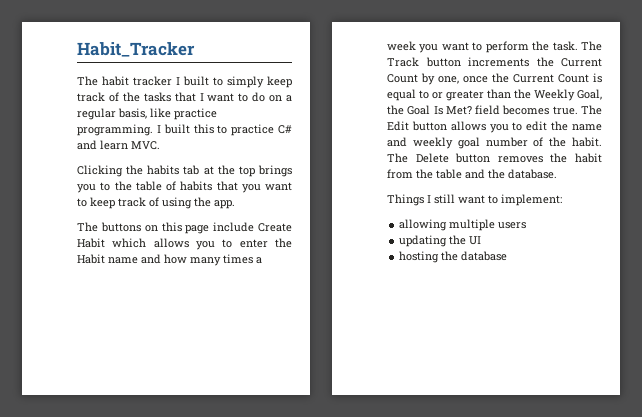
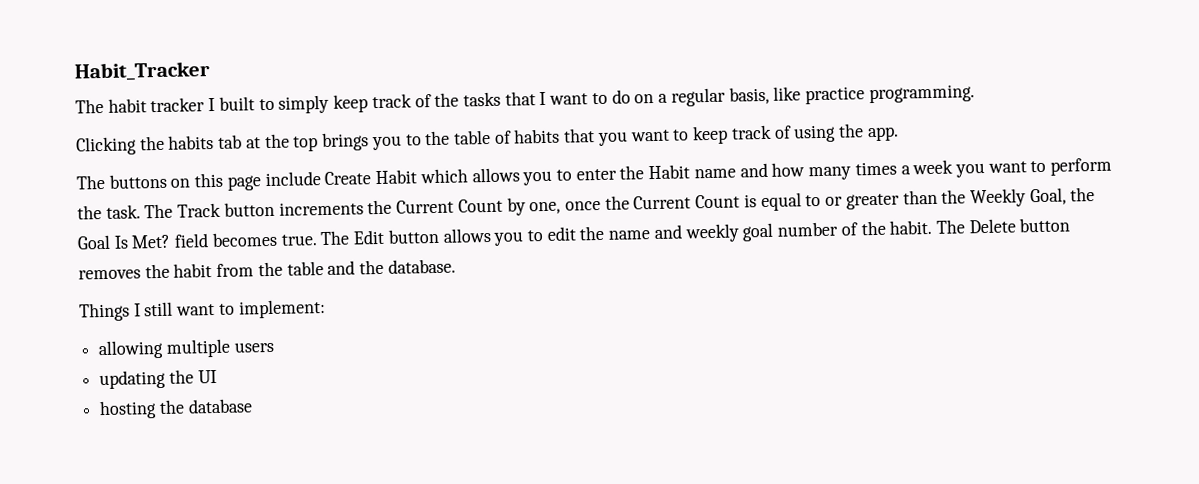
[156,124,292,136] [77,140,160,150] I built this to practice C# and learn MVC. -> (975, 94) none

